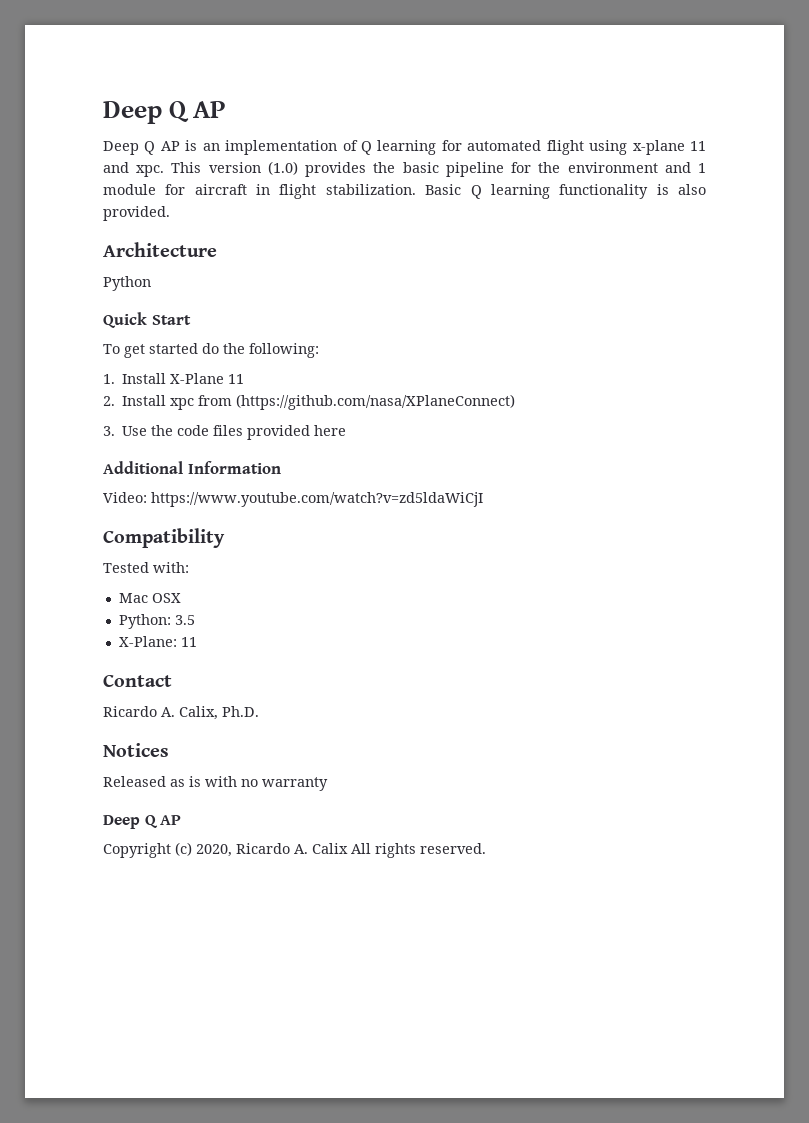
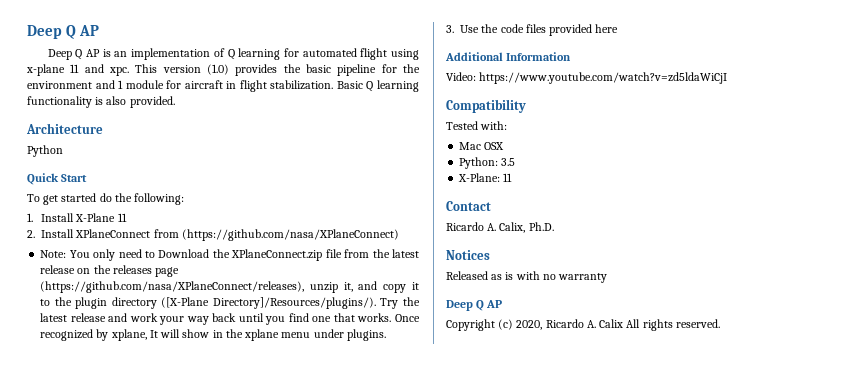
[170,398,195,410] xpc -> [75,229,151,238] XPlaneConnect
(516, 402) none -> [40,249,419,261] [40,265,180,277] [40,281,419,293] [40,297,420,309] [40,313,421,325] [40,329,386,341] // Note: You only need to Download the XPlaneConnect.zip file from the latest release on the releases page (https://github.com/nasa/XPlaneConnect/releases), unzip it, and copy it to the plugin directory ([X-Plane Directory]/Resources/plugins/). Try the latest release and work your way back until you find one that works. Once recognized by xplane, It will show in the xplane menu under plugins.

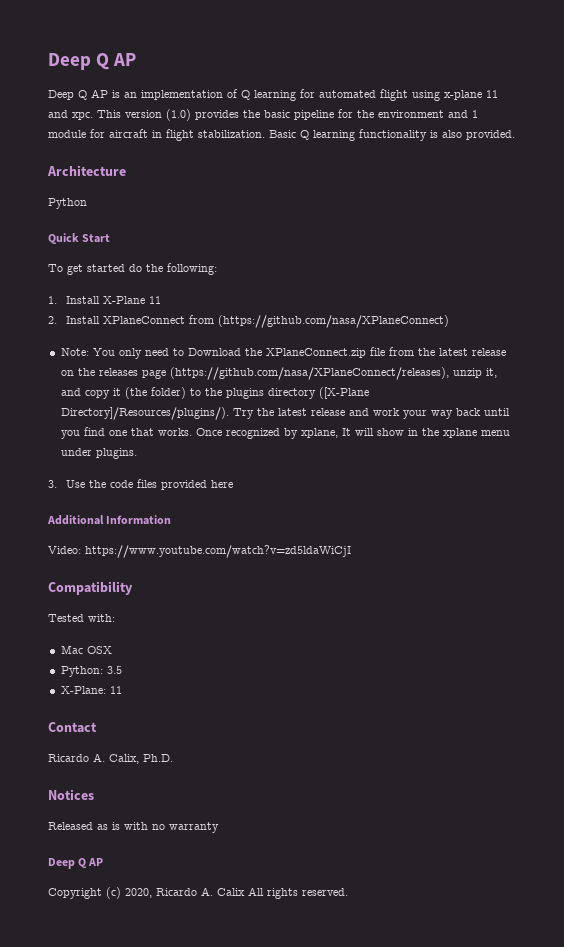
(419, 286) none -> [124,387,186,399] (the folder)
[75,297,108,309] plugin -> [225,388,264,399] plugins

